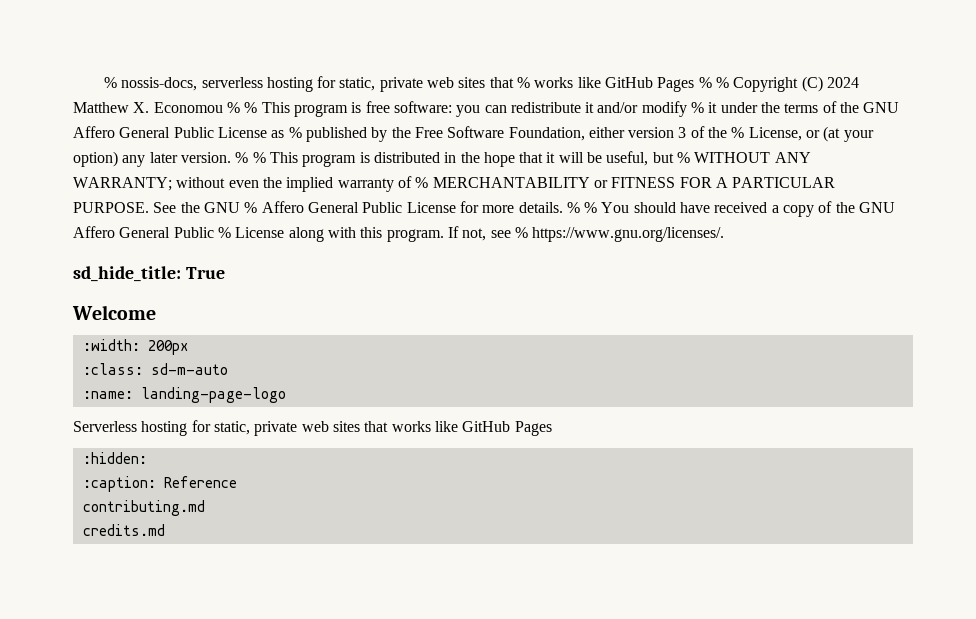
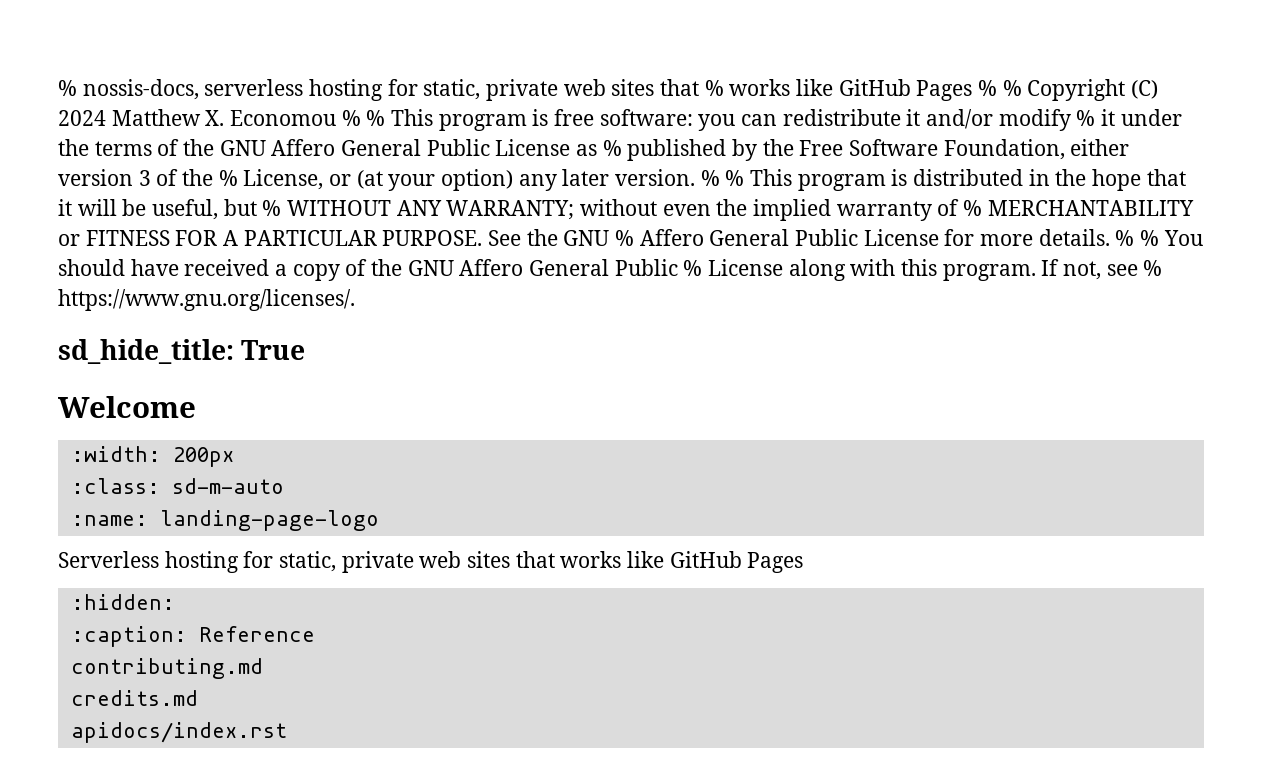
(165, 530) none -> [70,722,287,743] // apidocs/index.rst

